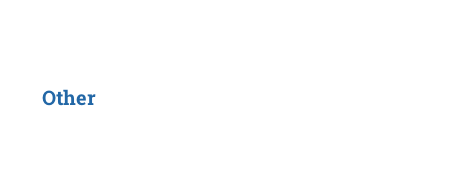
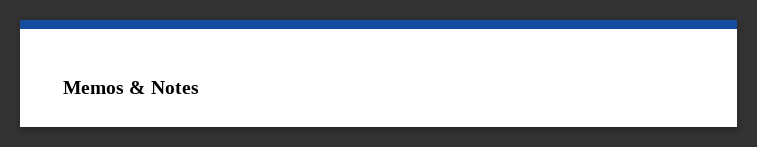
[42,89,96,106] Other -> [63,81,199,94] Memos & Notes

